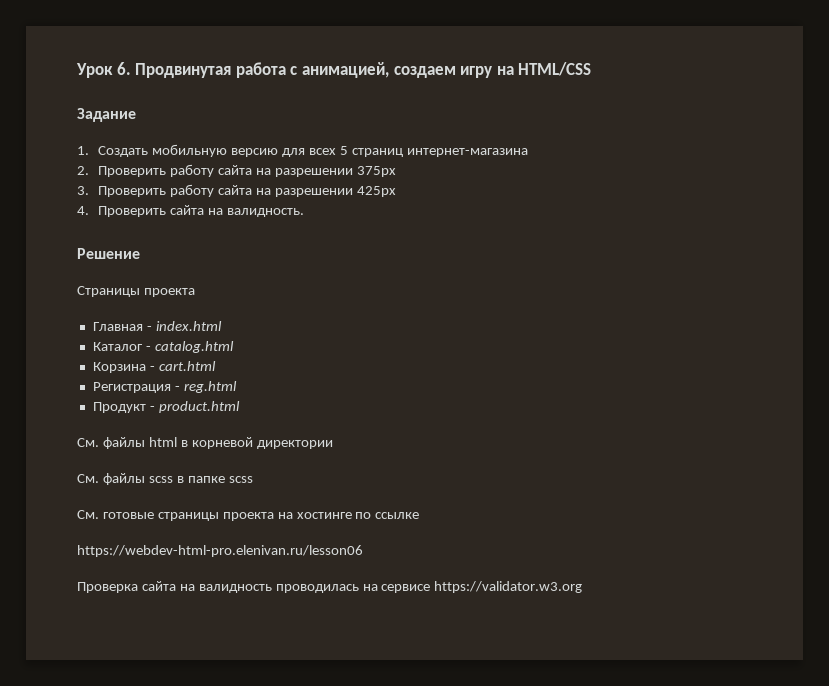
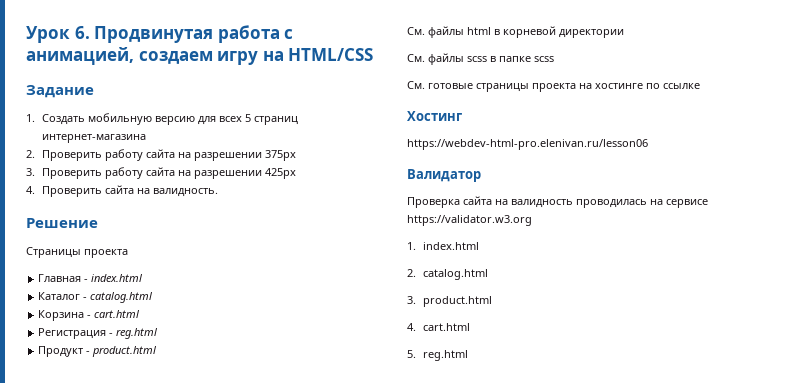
(420, 515) none -> [407,111,462,121] // Хостинг
(363, 551) none -> [407,169,481,182] // Валидатор
(583, 587) none -> [407,242,480,250] [407,269,489,280] [407,296,493,307] [407,323,471,331] [407,350,469,361] // 1. index.html // 2. catalog.html // 3. product.html // 4. cart.html // 5. reg.html

